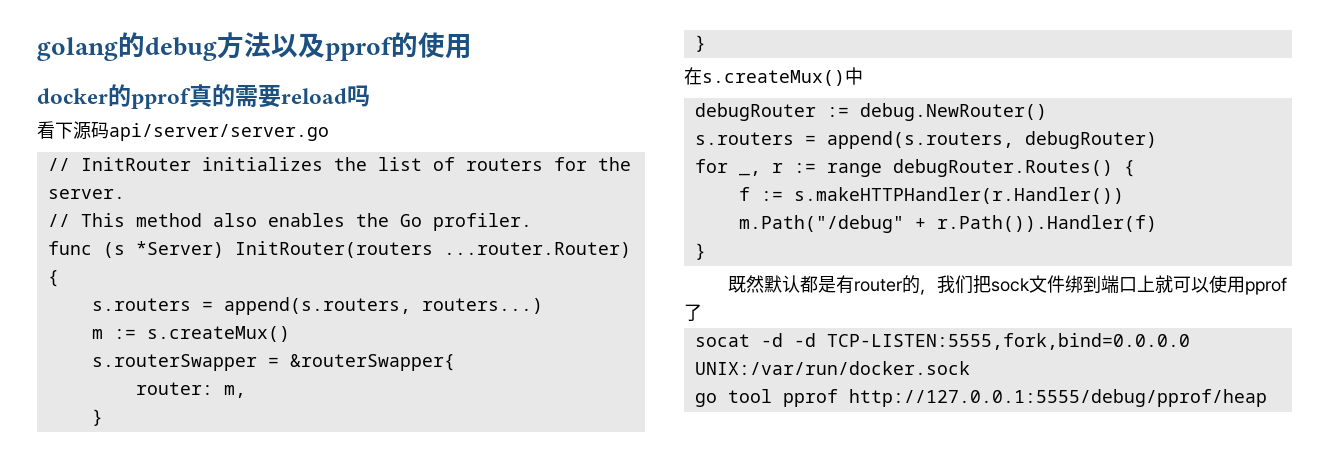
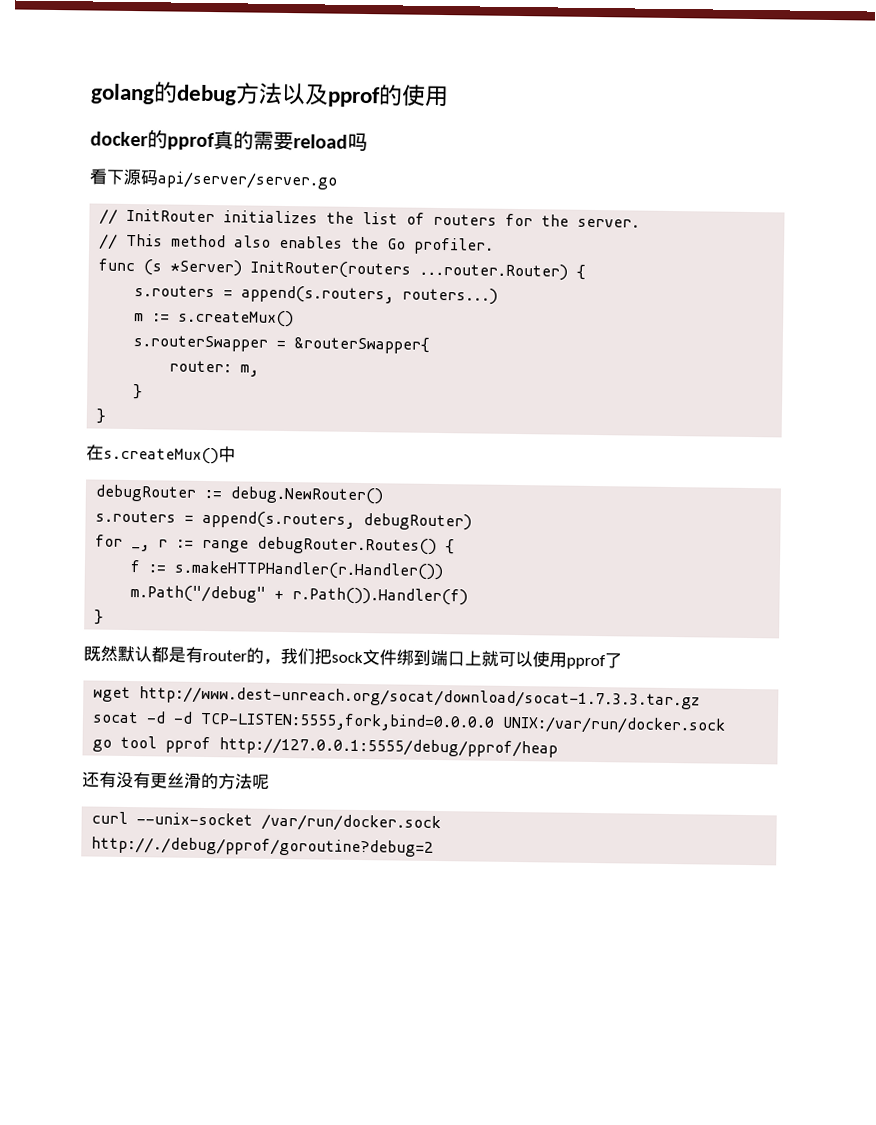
(702, 312) none -> [93,686,701,710] // wget http://www.dest-unreach.org/socat/download/socat-1.7.3.3.tar.gz
(1267, 398) none -> [82,771,270,790] [91,811,442,833] [91,836,435,857] // 还有没有更丝滑的方法呢 // curl --unix-socket /var/run/docker.sock http://./debug/pprof/goroutine?debug=2

